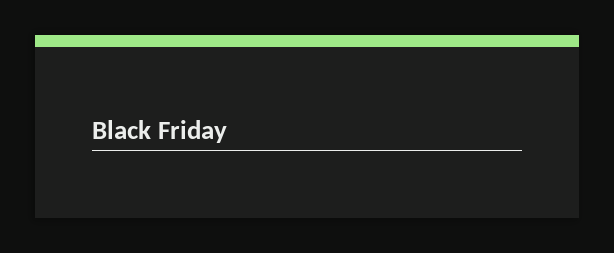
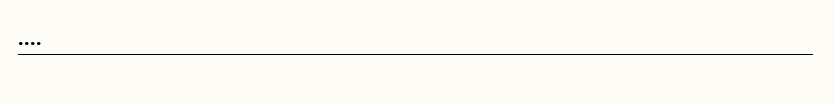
[92,120,228,143] Black Friday -> [18,42,42,45] ....

